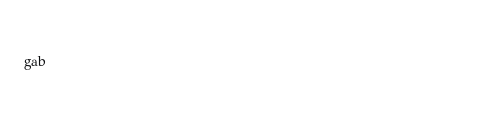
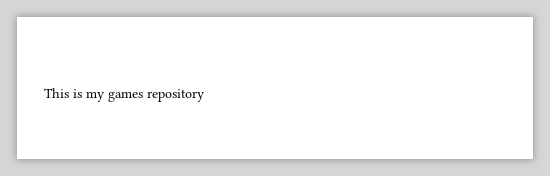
[24,56,46,70] gab -> [44,88,205,102] This is my games repository

